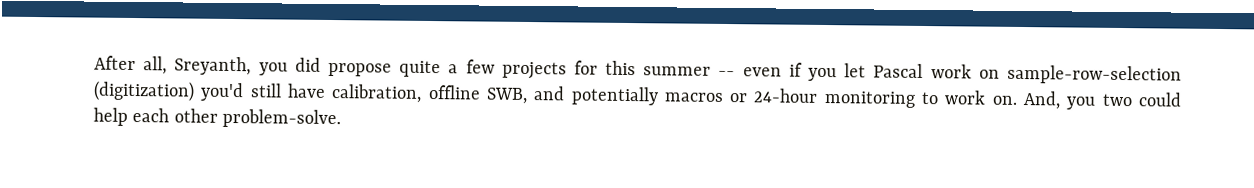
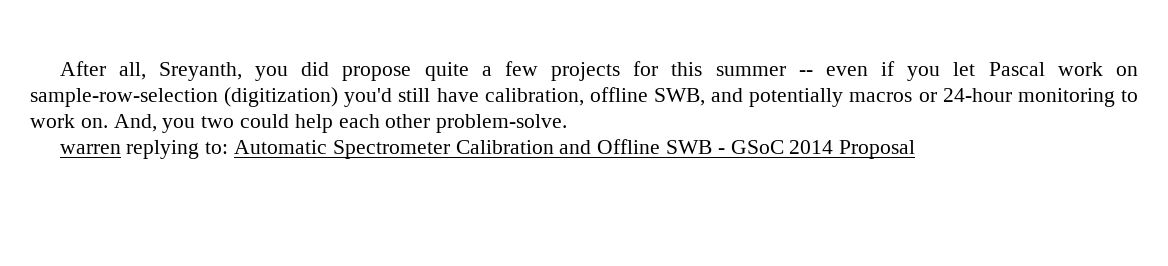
(342, 118) none -> [59,139,916,159] // warren replying to: Automatic Spectrometer Calibration and Offline SWB - GSoC 2014 Proposal

